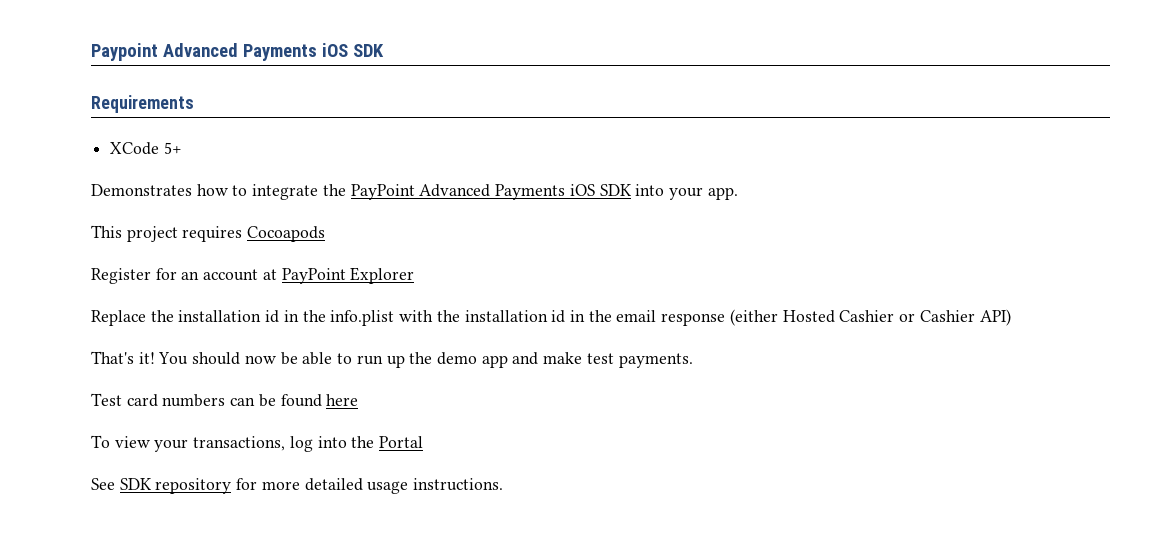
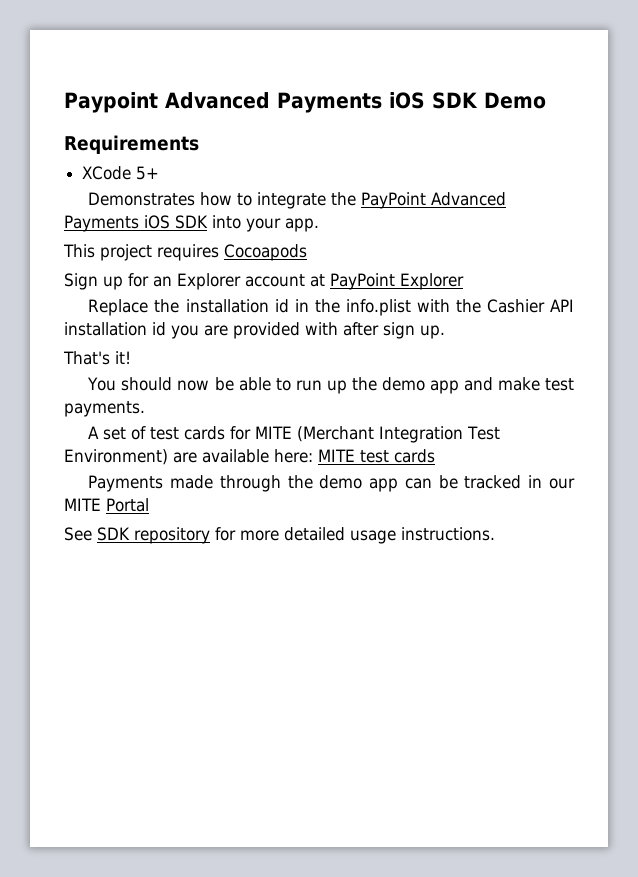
(384, 50) none -> [483,92,546,109] Demo
[91,268,151,284] Register -> [64,273,123,290] Sign up
(200, 275) none -> [177,273,241,290] Explorer
[464,309,1011,326] installation id in the email response (either Hosted Cashier or Cashier API) -> [486,299,574,313] [64,322,445,339] Cashier API installation id you are provided with after sign up.
(155, 358) none -> (131, 357) //
[91,393,359,407] [91,435,375,452] Test card numbers can be found here // To view your transactions, log into the -> [88,426,501,443] [64,449,435,465] [88,475,576,492] [64,498,101,511] A set of test cards for MITE (Merchant Integration Test Environment) are available here: MITE test cards // Payments made through the demo app can be tracked in our MITE

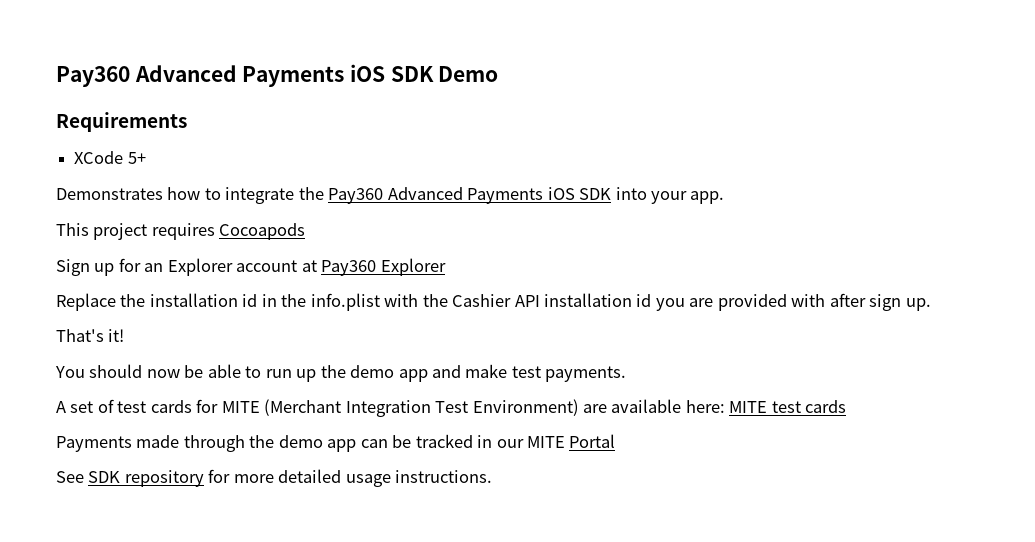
[64,92,158,113] Paypoint -> [56,66,130,87] Pay360
[361,192,427,209] PayPoint -> [328,188,384,204] Pay360
[330,273,395,290] PayPoint -> [321,260,377,276] Pay360

